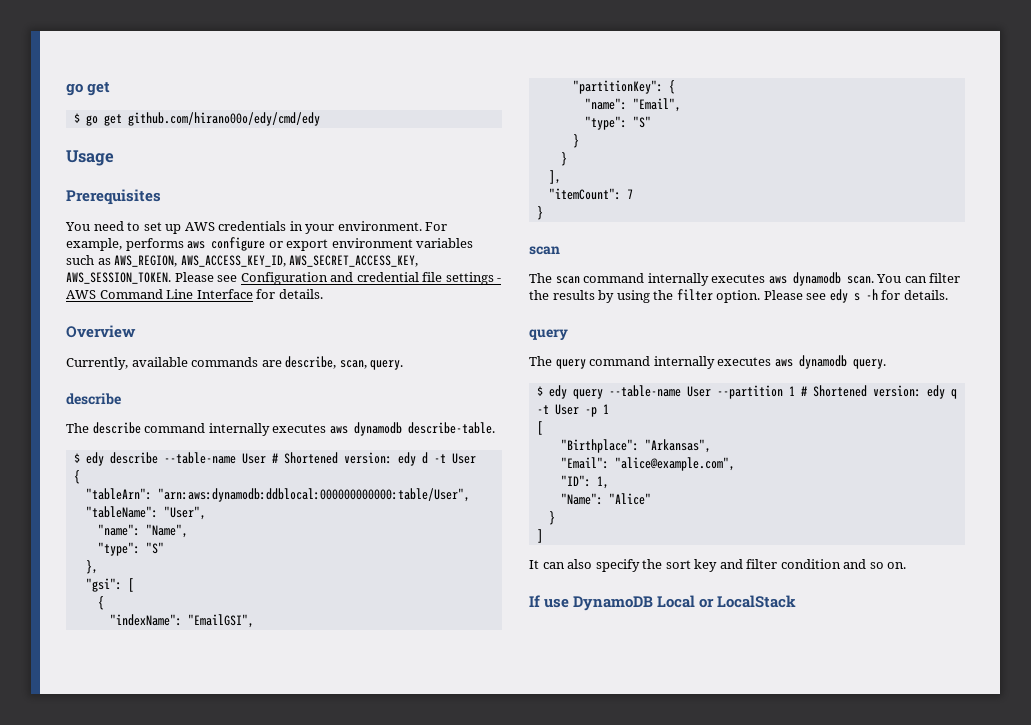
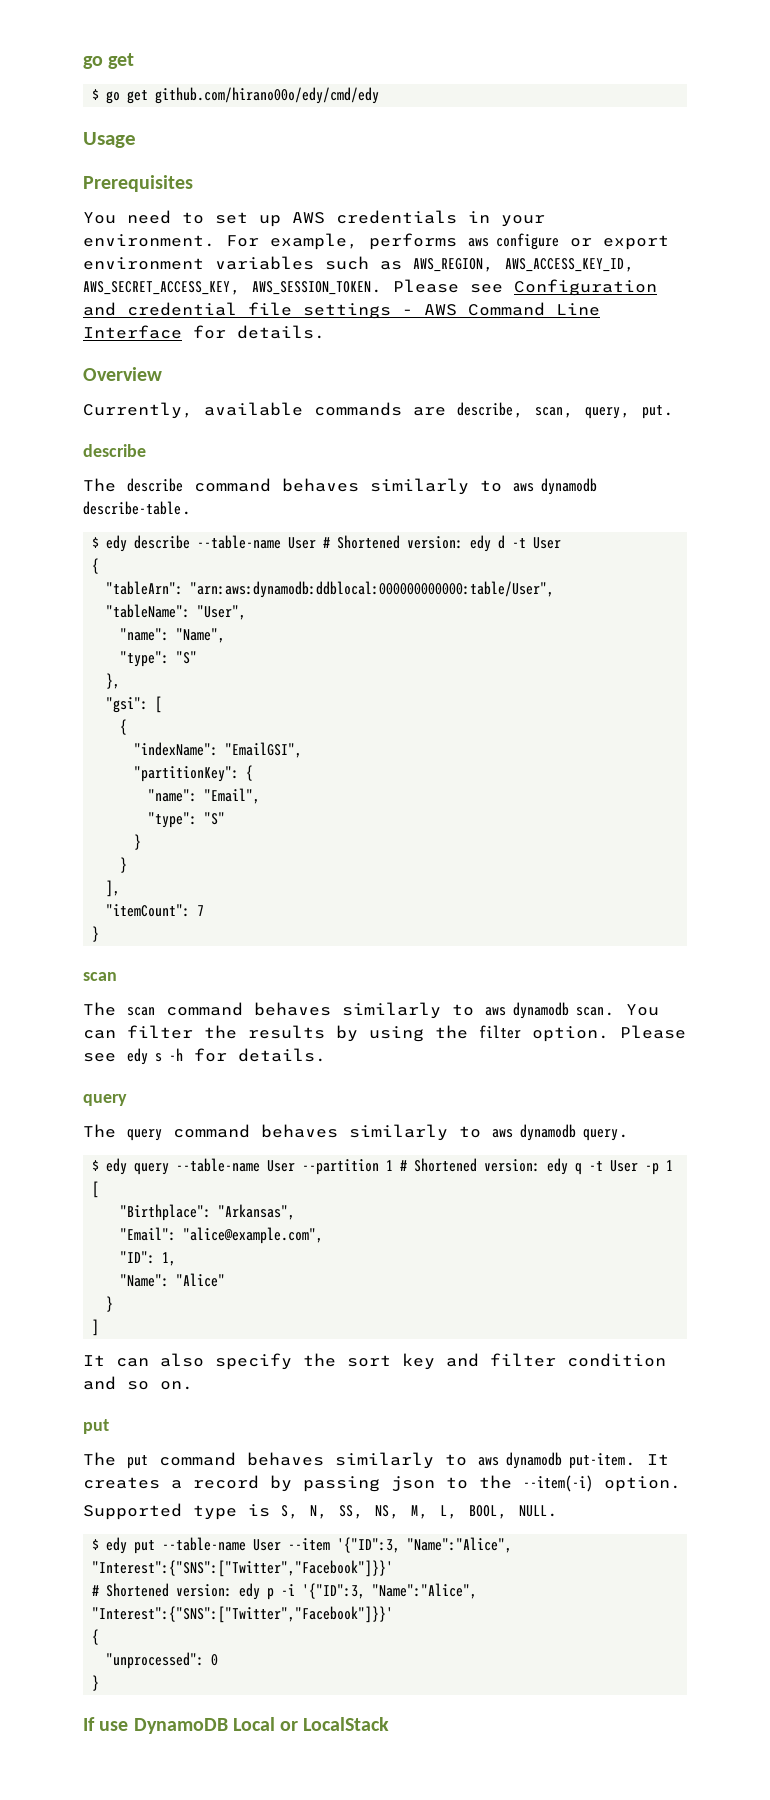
[370,360,404,370] query. -> [585,405,674,419] query, put.
[208,423,327,436] internally executes -> [282,478,502,495] behaves similarly to
[647,273,766,286] internally executes -> [254,1002,474,1019] behaves similarly to
[653,356,772,369] internally executes -> [261,1124,481,1141] behaves similarly to
(907, 565) none -> [83,1419,109,1434] [83,1452,669,1469] [83,1475,681,1492] [83,1503,558,1520] [92,1537,513,1554] [92,1560,394,1577] [92,1583,478,1600] [92,1606,394,1623] [92,1629,100,1645] [106,1652,219,1669] [92,1675,100,1691] // put // The put command behaves similarly to aws dynamodb put-item. It creates a record by passing json to the --item(-i) option. // Supported type is S, N, SS, NS, M, L, BOOL, NULL. // $ edy put --table-name User --item '{"ID":3, "Name":"Alice", "Interest":{"SNS":["Twitter","Facebook"]}}' // # Shortened version: edy p -i '{"ID":3, "Name":"Alice", "Interest":{"SNS":["Twitter","Facebook"]}}' // { // "unprocessed": 0 // }

